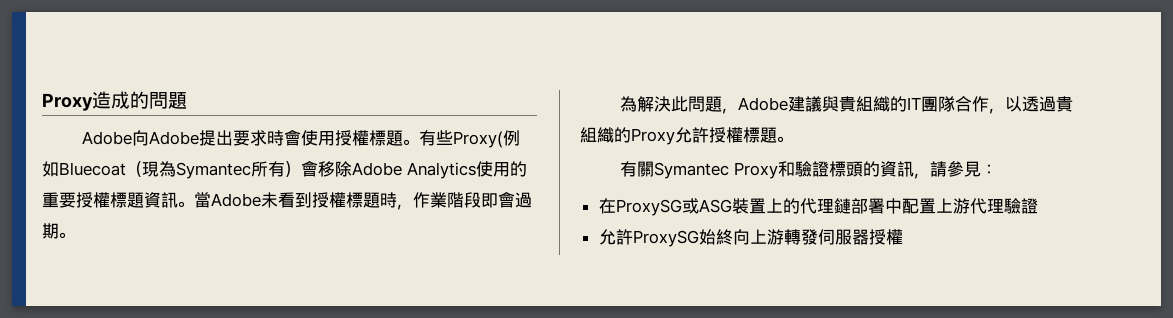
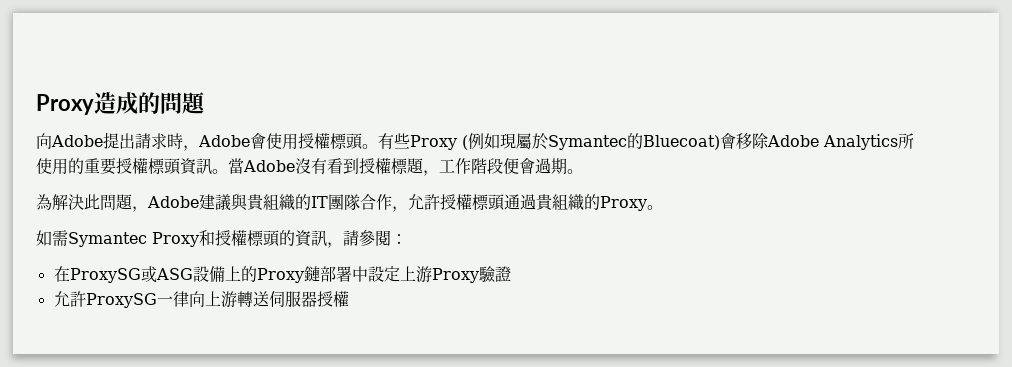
[82,131,133,145] Adobe -> (206, 103) none
[233,129,521,148] [42,161,301,179] 要求時會使用授權標題。有些Proxy(例如Bluecoat（現為Symantec所有） -> [135,133,720,151] 請求時，Adobe會使用授權標頭。有些Proxy (例如現屬於Symantec的Bluecoat)
(476, 170) none -> [898,133,914,149] 所
[127,192,144,208] 題 -> [164,158,181,175] 頭
[261,192,278,208] 未 -> [295,158,327,174] 沒有
[380,192,498,210] 時，作業階段即 -> [423,158,519,176] ，工作階段便
[1005,96,1040,112] 以透 -> [408,194,520,211] 允許授權標頭通
[675,127,793,143] [620,161,655,177] 允許授權標題。 // 有關 -> [647,205,663,210] [36,230,68,246] 。 // 如需
[794,161,829,177] 驗證 -> [215,230,247,246] 授權
[963,161,981,177] 見 -> [375,230,391,246] 閱
[731,198,1004,214] 裝置上的代理鏈部署中配置上游代理 -> [192,266,479,283] 設備上的Proxy鏈部署中設定上游Proxy
[698,229,733,245] 始終 -> [156,291,189,307] 一律
[800,229,818,245] 發 -> [252,291,269,307] 送

